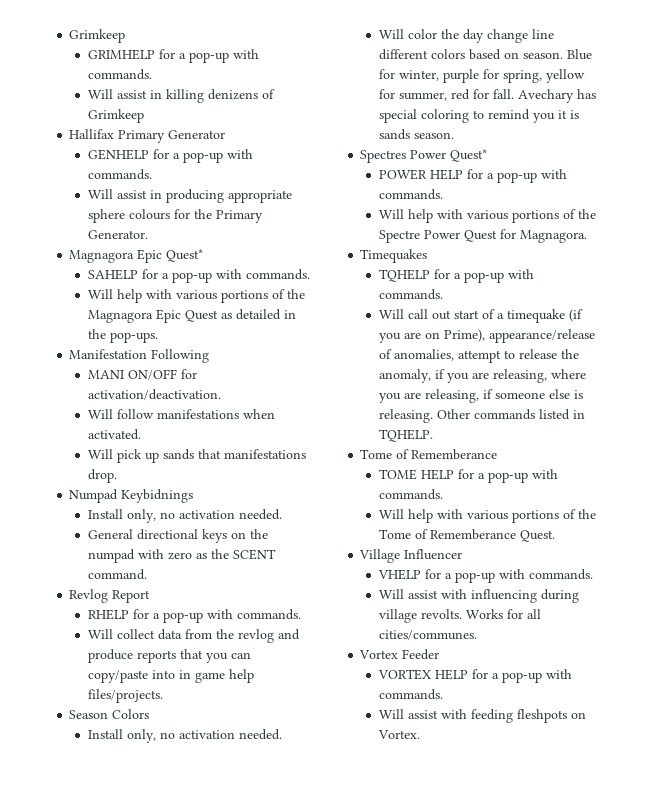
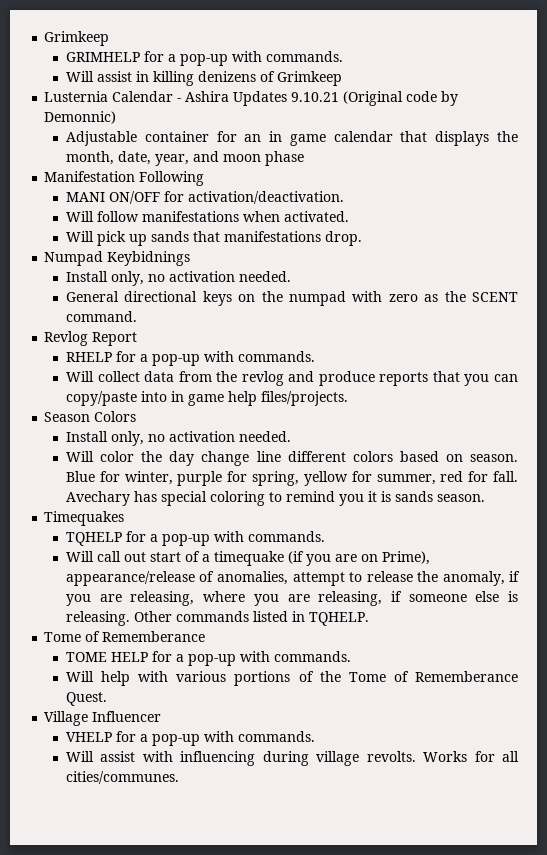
[69,129,226,143] [87,149,253,163] [87,169,152,180] [87,189,292,203] [87,209,263,223] [87,230,148,239] [69,249,204,263] [87,269,310,283] [87,289,305,303] [87,309,296,323] [87,329,158,343] Hallifax Primary Generator // GENHELP for a pop-up with commands. // Will assist in producing appropriate sphere colours for the Primary Generator. // Magnagora Epic Quest* // SAHELP for a pop-up with commands. // Will help with various portions of the Magnagora Epic Quest as detailed in the pop-ups. -> [44,91,459,106] [44,111,117,124] [65,131,518,146] [65,151,304,166] Lusternia Calendar - Ashira Updates 9.10.21 (Original code by Demonnic) // Adjustable container for an in game calendar that displays the month, date, year, and moon phase
[360,149,488,163] [378,169,567,183] [378,189,443,200] [378,209,596,223] [378,229,587,243] // Spectres Power Quest* // POWER HELP for a pop-up with commands. // Will help with various portions of the Spectre Power Quest for Magnagora. -> (485, 498) none
[359,649,440,660] [377,669,572,683] [378,689,443,700] [378,709,586,723] [377,730,420,739] // Vortex Feeder // VORTEX HELP for a pop-up with commands. // Will assist with feeding fleshpots on Vortex. -> (179, 777) none

